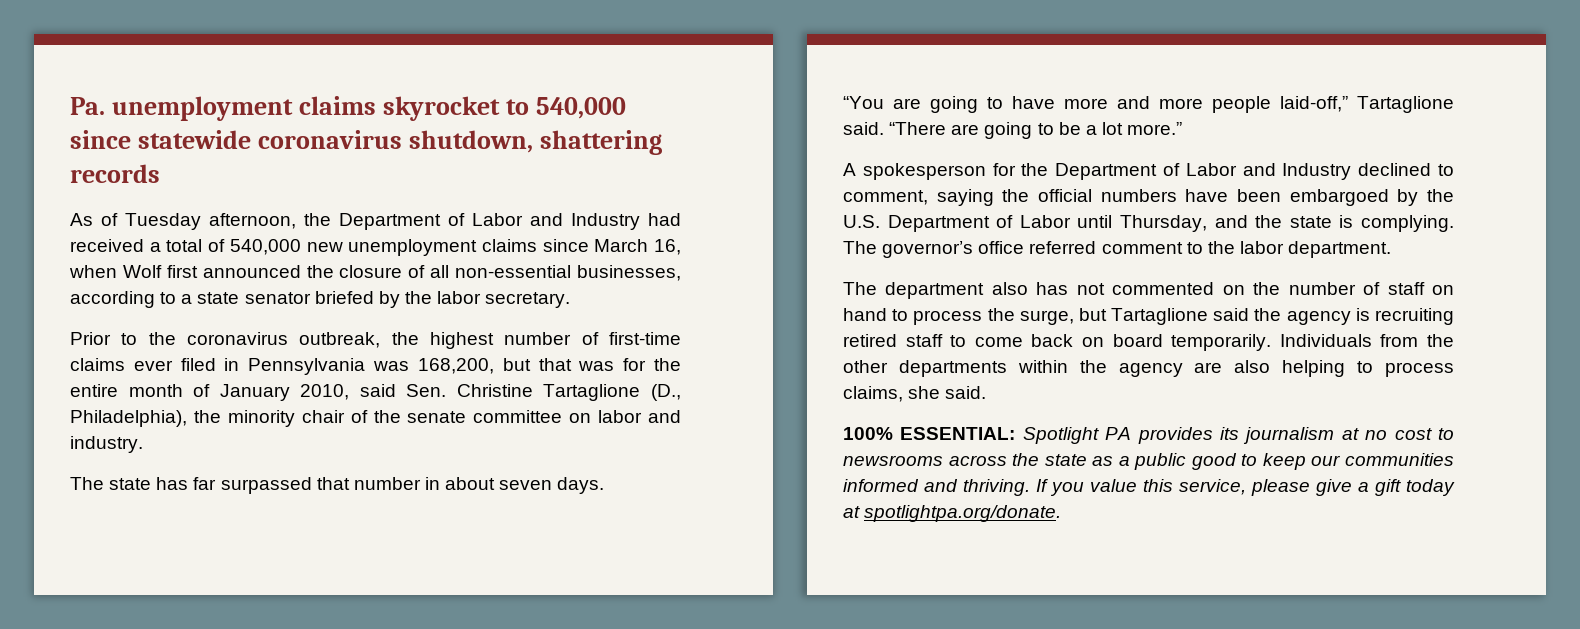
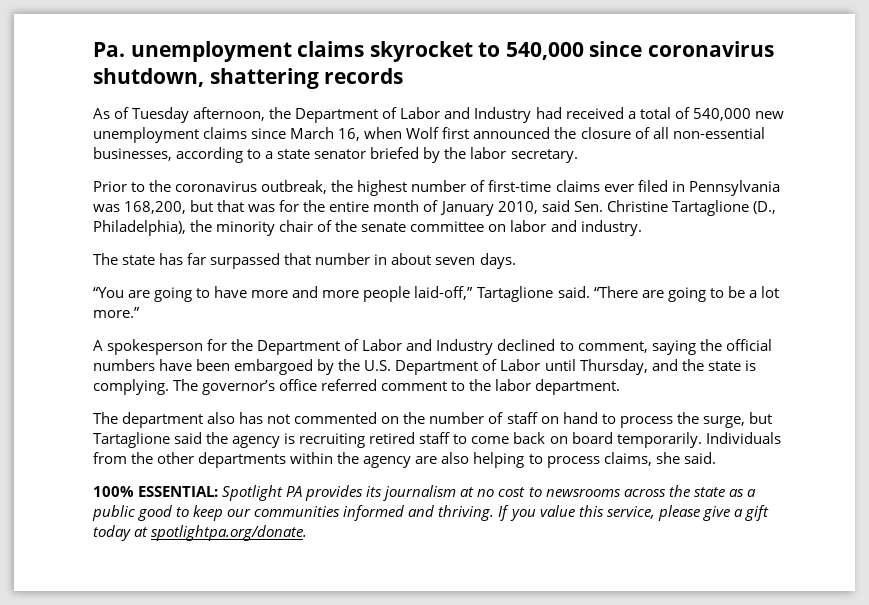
[138,130,252,149] statewide -> (643, 49) none

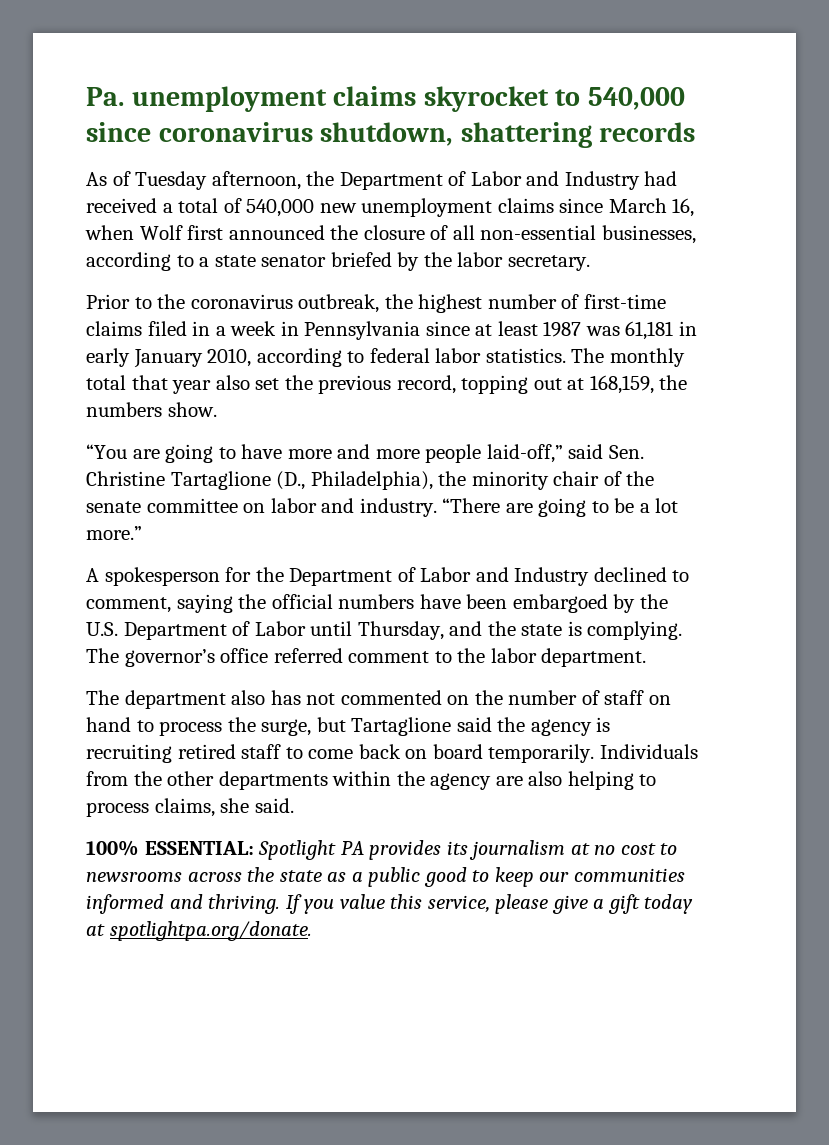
[603,184,634,192] ever -> (142, 328) none
[688,180,780,196] [93,200,538,216] Pennsylvania was 168,200, but that was for the entire month of January 2010, -> [215,321,697,340] [86,348,685,368] [86,375,688,394] [86,402,217,417] [86,444,563,463] a week in Pennsylvania since at least 1987 was 61,181 in early January 2010, according to federal labor statistics. The monthly total that year also set the previous record, topping out at 168,159, the numbers show. // “You are going to have more and more people laid-off,”
[93,253,516,269] [93,286,590,302] // The state has far surpassed that number in about seven days. // “You are going to have more and more people laid-off,” Tartaglione said. -> (437, 507) none

